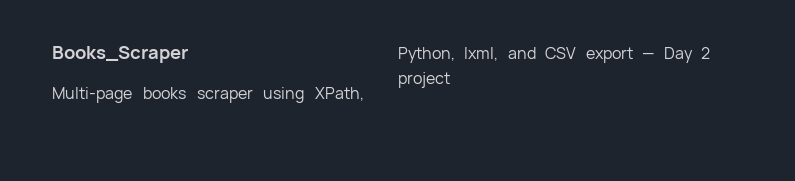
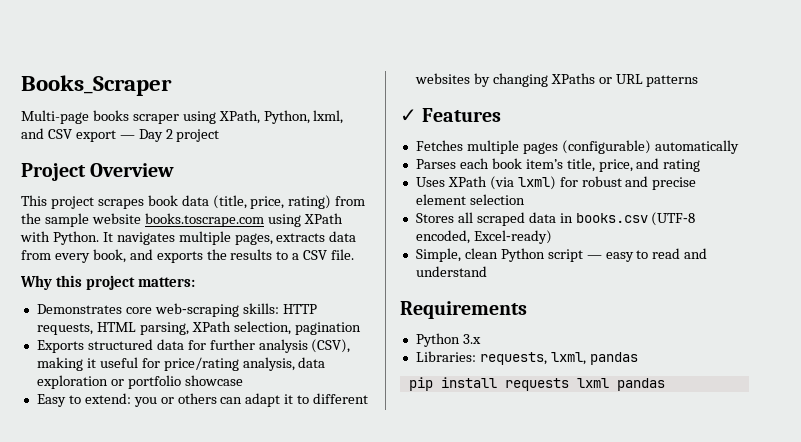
(450, 80) none -> [21,163,175,181] [21,195,366,209] [21,213,343,227] [20,231,357,245] [21,249,355,263] [20,275,195,290] [36,303,317,317] [36,321,361,335] [36,339,351,353] [36,357,326,371] [36,375,243,389] [36,393,369,407] [414,73,699,87] [400,108,502,122] [415,140,739,154] [415,158,701,172] [415,176,697,190] [415,194,525,205] [415,212,696,226] [415,230,552,244] [415,248,708,262] [415,266,487,277] [400,301,527,319] [415,333,481,347] [415,351,638,365] [408,377,665,391] // Project Overview // This project scrapes book data (title, price, rating) from the sample website books.toscrape.com using XPath with Python. It navigates multiple pages, extracts data from every book, and exports the results to a CSV file. // Why this project matters: // Demonstrates core web‑scraping skills: HTTP requests, HTML parsing, XPath selection, pagination // Exports structured data for further analysis (CSV), making it useful for price/rating analysis, data exploration or portfolio showcase // Easy to extend: you or others can adapt it to different websites by changing XPaths or URL patterns // ✓ Features // Fetches multiple pages (configurable) automatically // Parses each book item’s title, price, and rating // Uses XPath (via lxml) for robust and precise element selection // Stores all scraped data in books.csv (UTF‑8 encoded, Excel‑ready) // Simple, clean Python script — easy to read and understand // Requirements // Python 3.x // Libraries: requests, lxml, pandas // pip install requests lxml pandas

